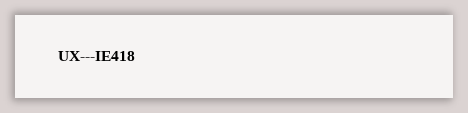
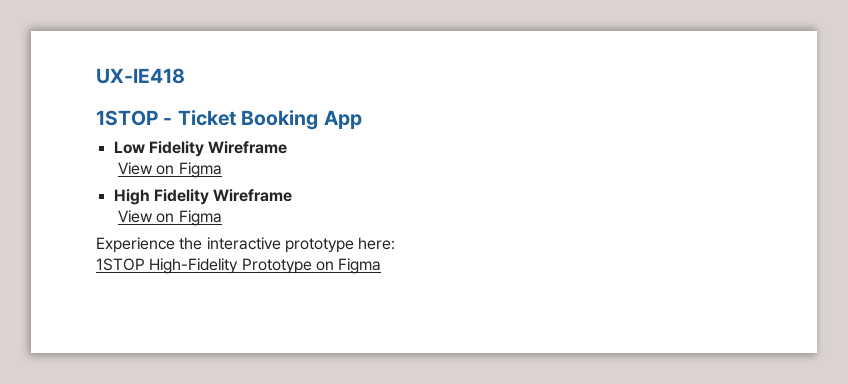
[58,51,135,61] UX---IE418 -> [96,68,185,84] [96,110,362,130] [113,141,288,157] [118,162,222,178] [113,189,293,205] [118,210,222,226] [96,237,396,253] [96,258,382,274] UX-IE418 // 1STOP - Ticket Booking App // Low Fidelity Wireframe // View on Figma // High Fidelity Wireframe // View on Figma // Experience the interactive prototype here: // 1STOP High-Fidelity Prototype on Figma

